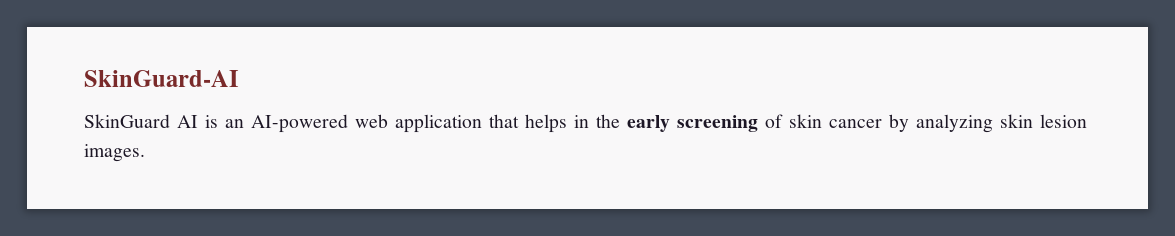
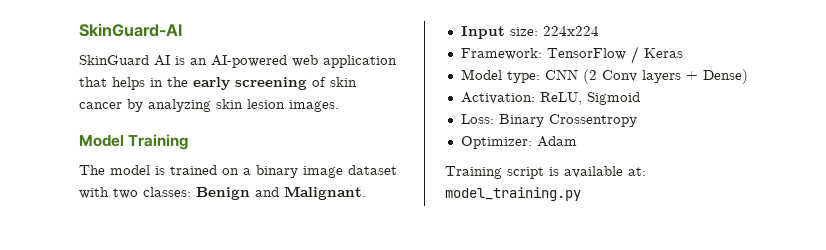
(145, 153) none -> [79,134,189,150] [79,165,397,178] [79,186,366,200] [460,26,599,39] [460,46,683,64] [460,69,748,84] [460,92,640,105] [460,114,637,127] [460,136,577,149] [445,166,646,179] [445,187,581,201] // Model Training // The model is trained on a binary image dataset with two classes: Benign and Malignant. // Input size: 224x224 // Framework: TensorFlow / Keras // Model type: CNN (2 Conv layers + Dense) // Activation: ReLU, Sigmoid // Loss: Binary Crossentropy // Optimizer: Adam // Training script is available at: model_training.py

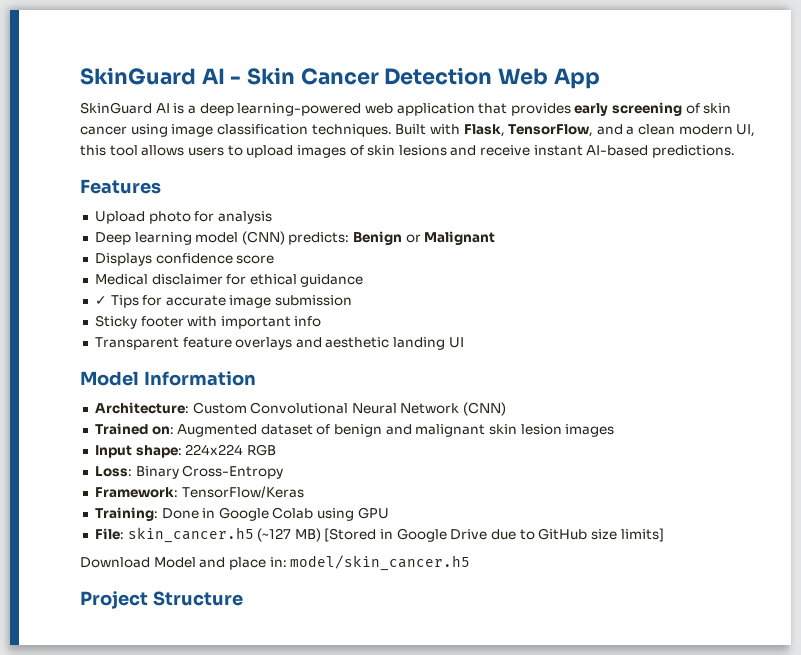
[79,23,182,37] [79,55,397,68] [79,77,188,90] SkinGuard-AI // SkinGuard AI is an AI-powered web application that helps in the -> [80,67,600,89] [80,102,571,116] SkinGuard AI - Skin Cancer Detection Web App // SkinGuard AI is a deep learning-powered web application that provides
[127,99,339,112] [79,134,189,150] [79,165,397,178] [79,186,366,200] by analyzing skin lesion images. // Model Training // The model is trained on a binary image dataset with two classes: Benign and Malignant. -> [130,124,756,137] [80,145,736,158] [80,179,161,194] [94,211,272,224] [94,231,496,245] [94,253,275,266] [94,274,364,287] [94,295,353,308] [94,315,322,329] [94,337,464,350] [80,371,256,386] [94,402,507,416] [94,423,615,437] using image classification techniques. Built with Flask, TensorFlow, and a clean modern UI, this tool allows users to upload images of skin lesions and receive instant AI-based predictions. // Features // Upload photo for analysis // Deep learning model (CNN) predicts: Benign or Malignant // Displays confidence score // Medical disclaimer for ethical guidance // ✓ Tips for accurate image submission // Sticky footer with important info // Transparent feature overlays and aesthetic landing UI // Model Information // Architecture: Custom Convolutional Neural Network (CNN) // Trained on: Augmented dataset of benign and malignant skin lesion images
[509,27,538,36] size: -> [135,445,182,458] shape:
[460,46,683,64] [460,69,748,84] [460,92,640,105] [460,114,637,127] [460,136,577,149] [445,166,646,179] [445,187,581,201] // Framework: TensorFlow / Keras // Model type: CNN (2 Conv layers + Dense) // Activation: ReLU, Sigmoid // Loss: Binary Crossentropy // Optimizer: Adam // Training script is available at: model_training.py -> [246,444,276,456] [94,465,284,479] [94,486,304,498] [94,507,389,521] [94,527,664,543] [80,555,471,571] [80,591,243,609] RGB // Loss: Binary Cross-Entropy // Framework: TensorFlow/Keras // Training: Done in Google Colab using GPU // File: skin_cancer.h5 (~127 MB) [Stored in Google Drive due to GitHub size limits] // Download Model and place in: model/skin_cancer.h5 // Project Structure

